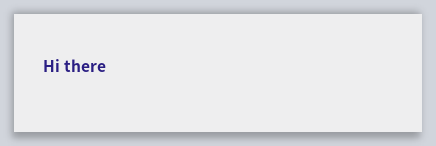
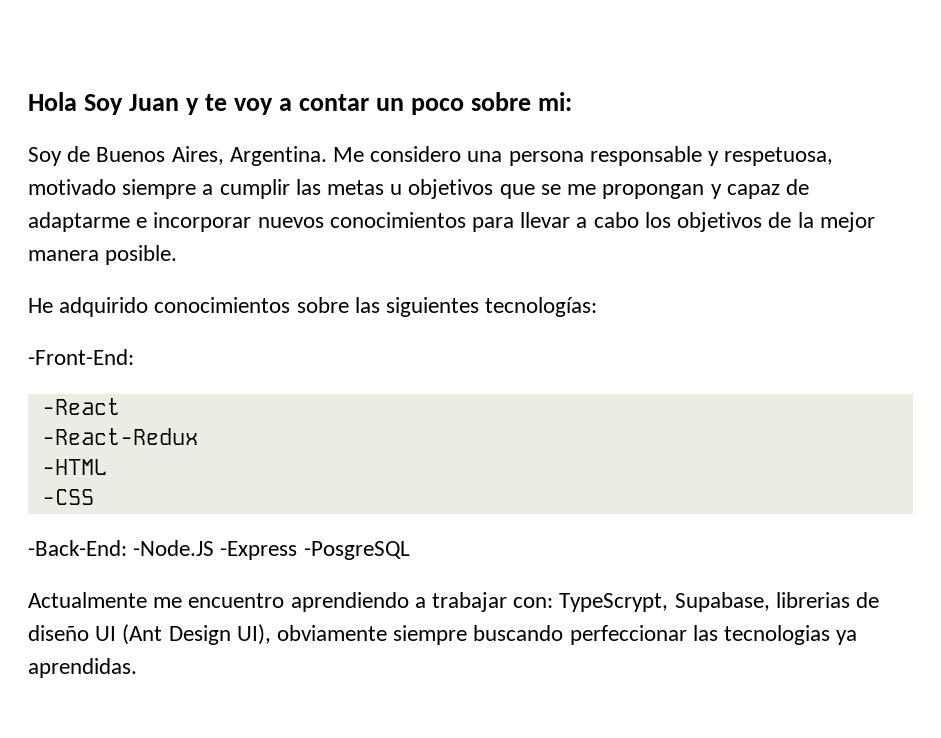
[43,59,107,72] Hi there -> [28,92,573,115] [28,146,834,166] [28,179,809,199] [28,212,875,232] [28,245,178,265] [28,297,598,317] [28,349,134,365] [41,398,120,415] [41,428,198,445] [41,459,107,475] [41,489,94,505] [28,540,410,560] [28,592,880,612] [28,624,858,645] [28,658,137,678] Hola Soy Juan y te voy a contar un poco sobre mi: // Soy de Buenos Aires, Argentina. Me considero una persona responsable y respetuosa, motivado siempre a cumplir las metas u objetivos que se me propongan y capaz de adaptarme e incorporar nuevos conocimientos para llevar a cabo los objetivos de la mejor manera posible. // He adquirido conocimientos sobre las siguientes tecnologías: // -Front-End: // -React // -React-Redux // -HTML // -CSS // -Back-End: -Node.JS -Express -PosgreSQL // Actualmente me encuentro aprendiendo a trabajar con: TypeScrypt, Supabase, librerias de diseño UI (Ant Design UI), obviamente siempre buscando perfeccionar las tecnologias ya aprendidas.

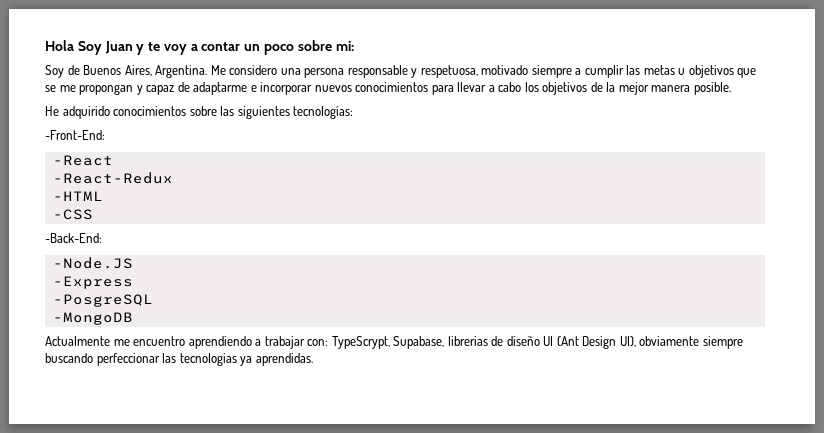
(127, 548) none -> (102, 238) //
(215, 548) none -> (133, 263) //
(298, 550) none -> (133, 282) //
(410, 550) none -> [52,312,133,325] // -MongoDB

